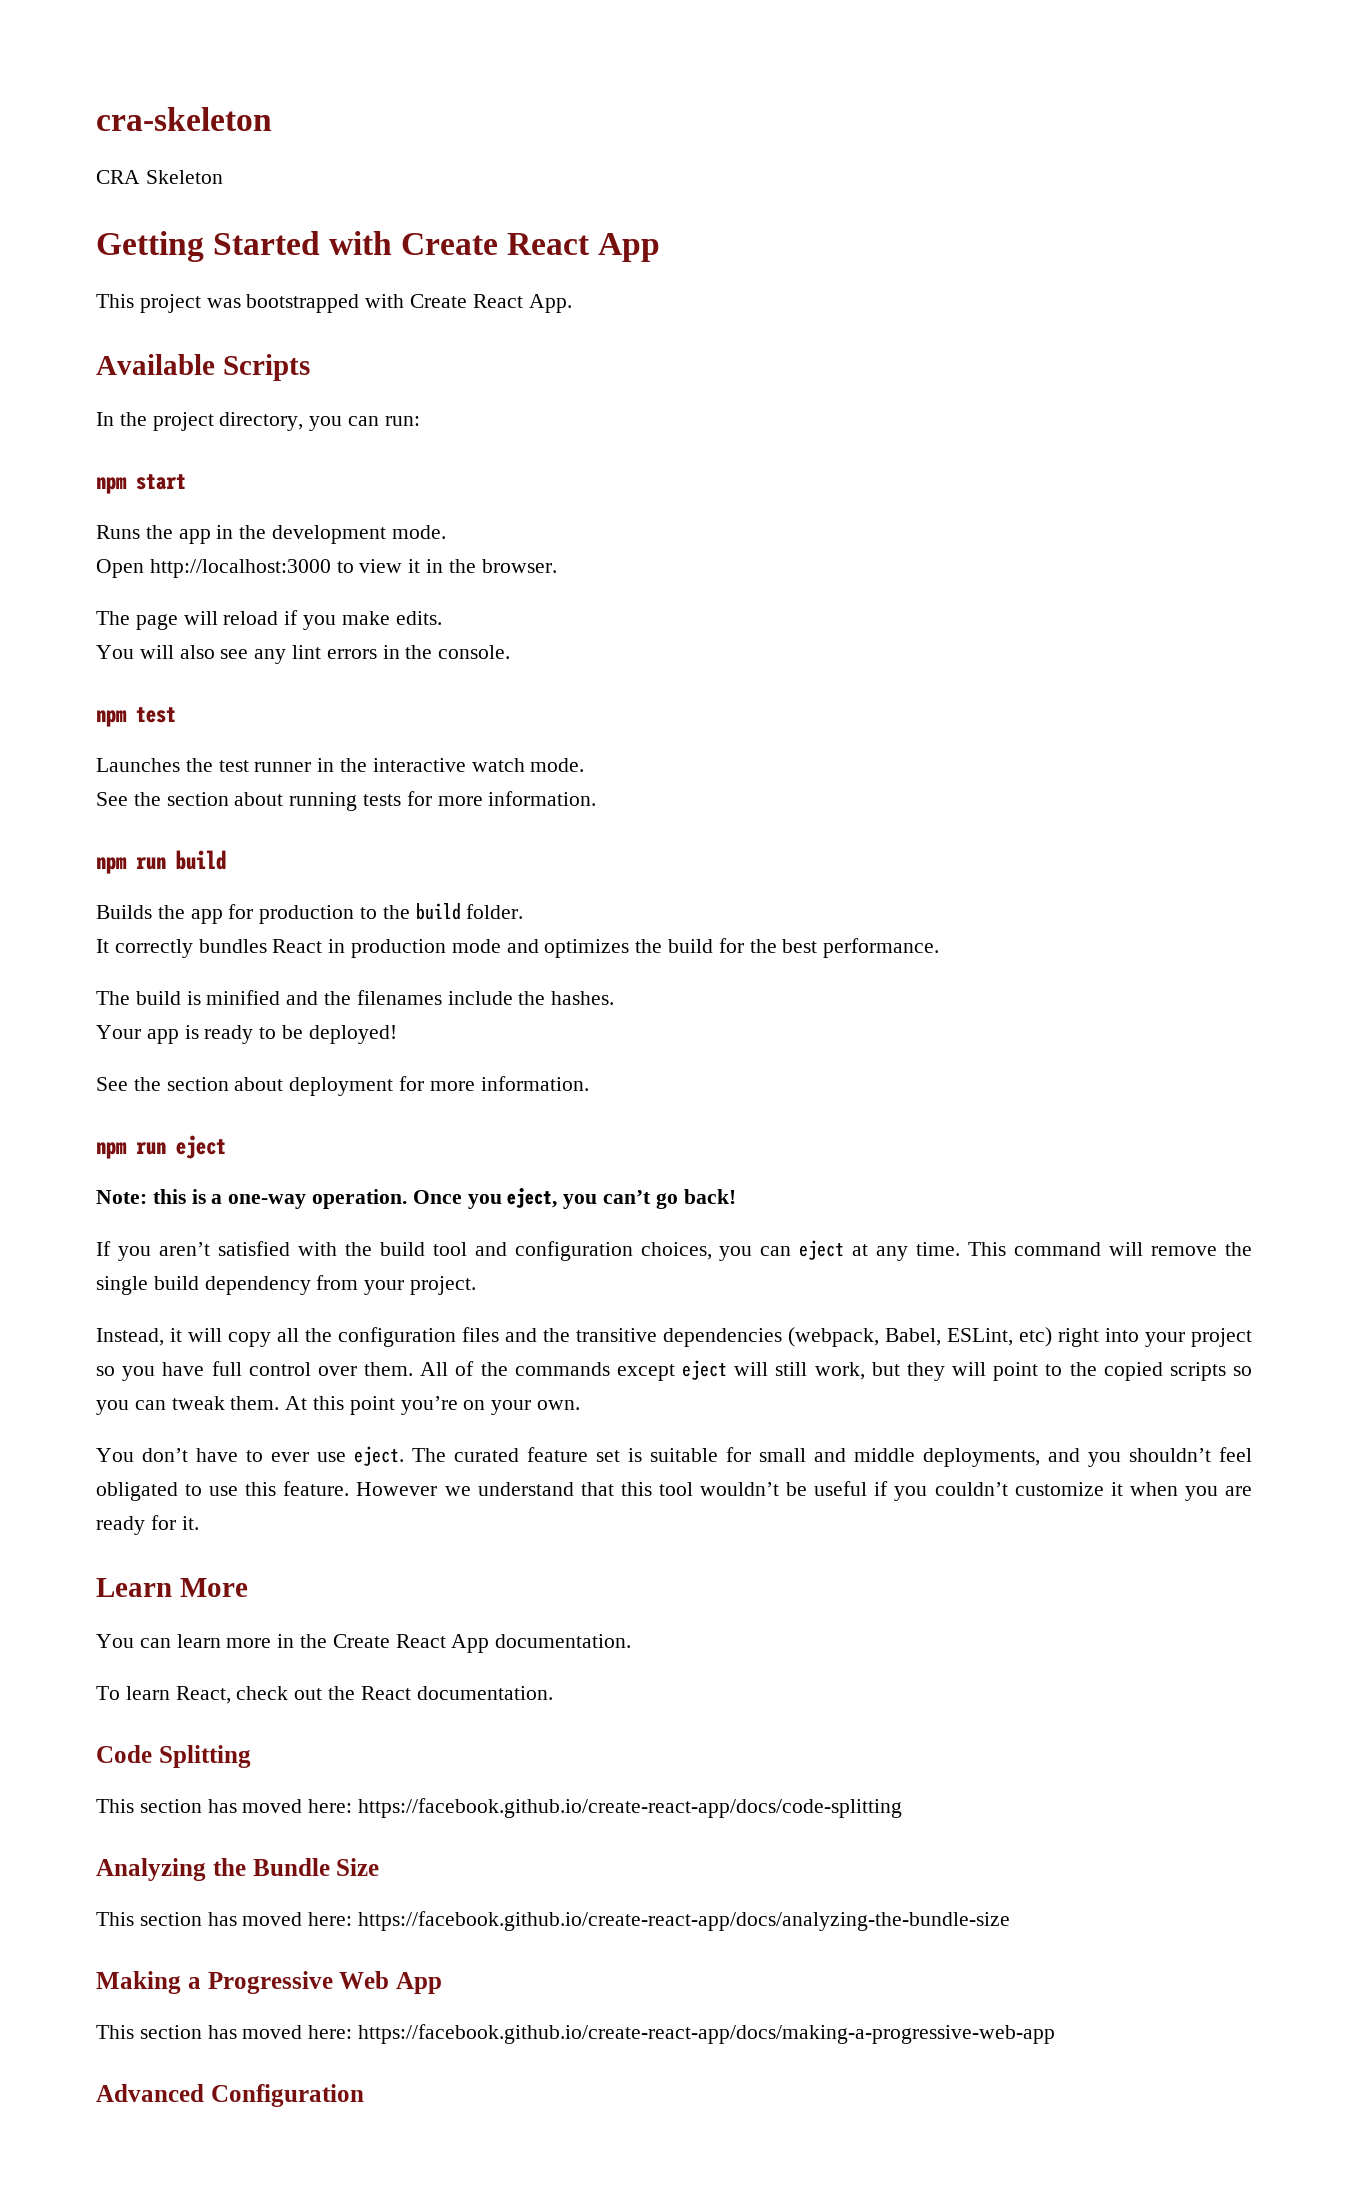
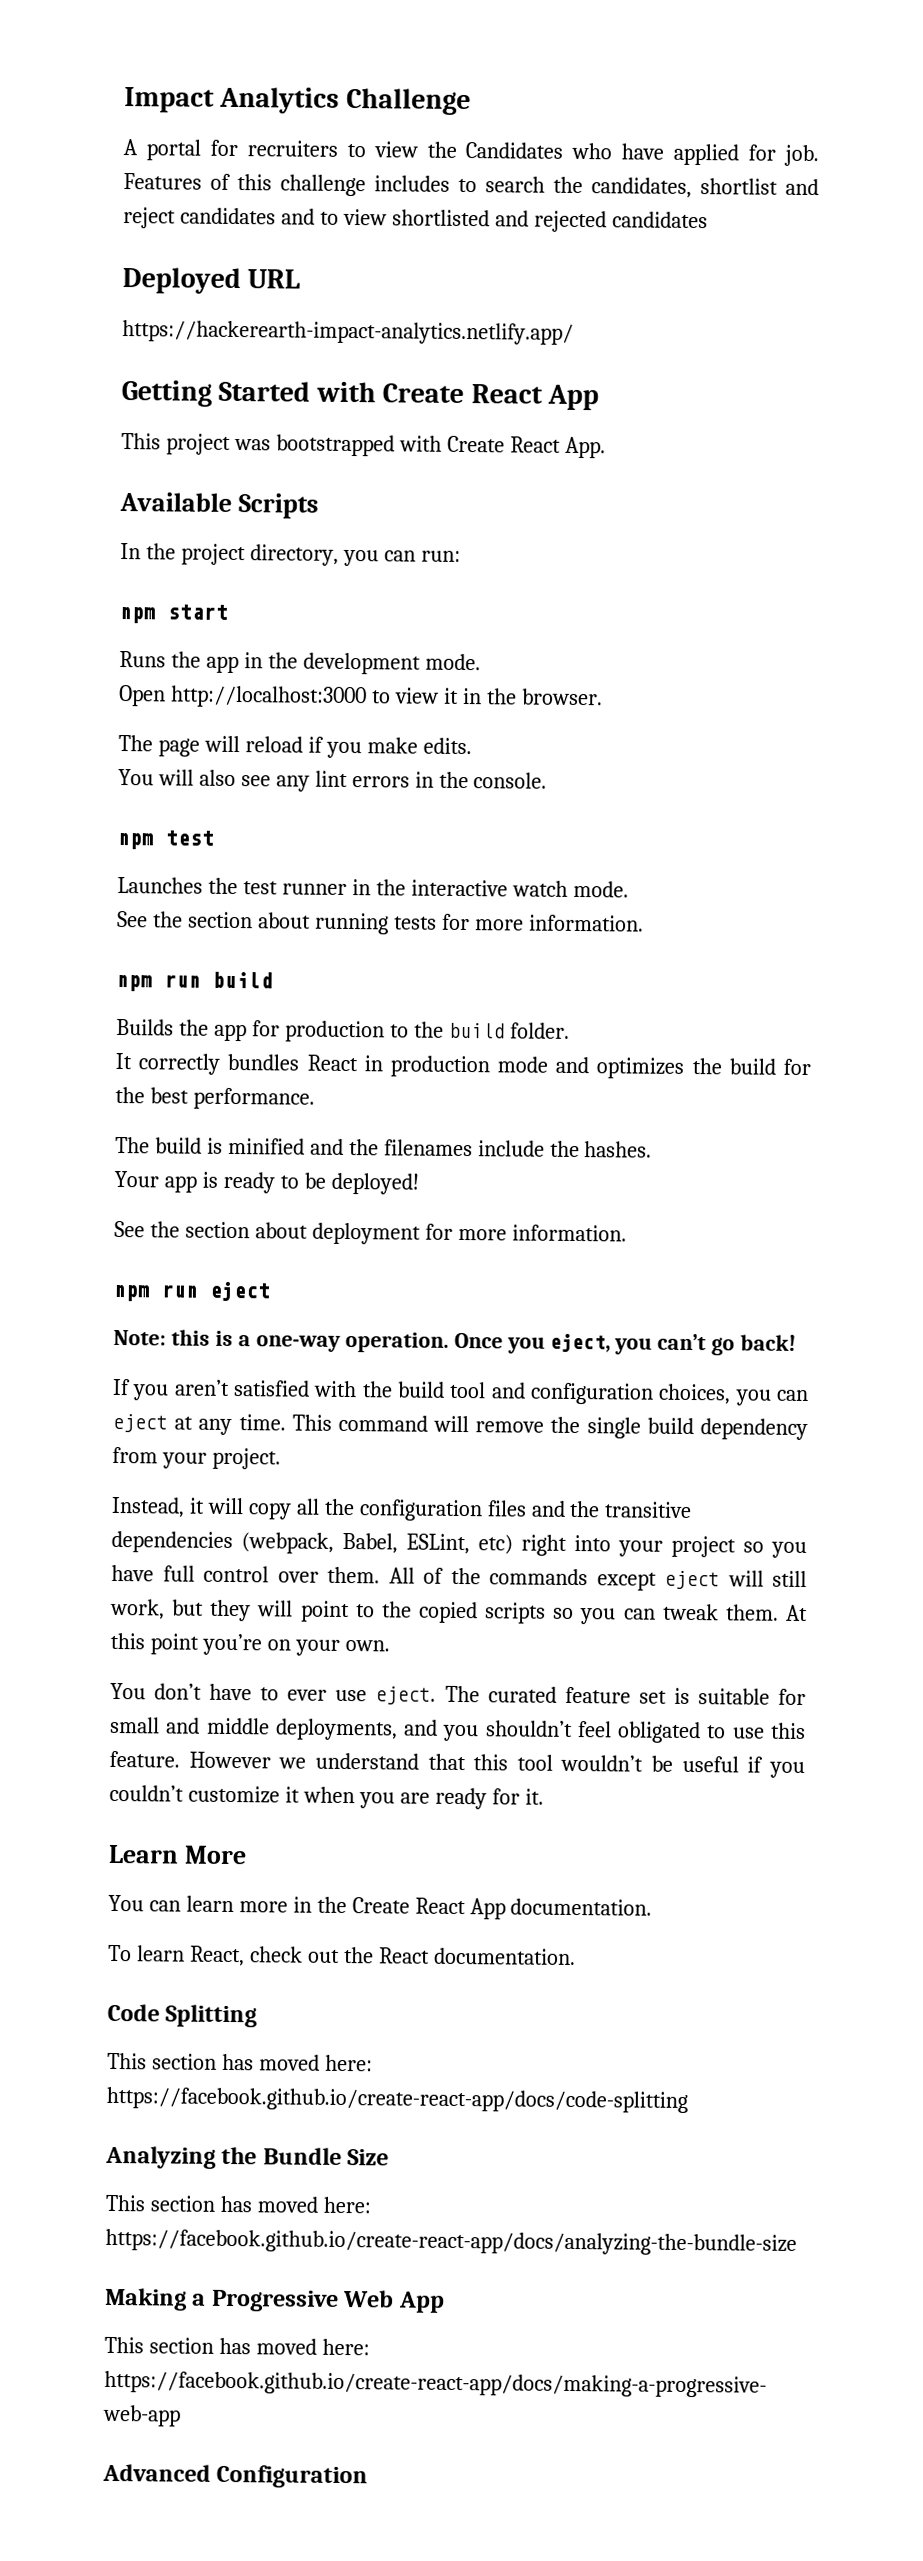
[96,107,272,131] [96,170,223,184] cra-skeleton // CRA Skeleton -> [124,86,471,116] [123,139,819,167] [123,173,819,198] [123,207,708,233] [122,267,301,295] [122,320,574,345] Impact Analytics Challenge // A portal for recruiters to view the Candidates who have applied for job. Features of this challenge includes to search the candidates, shortlist and reject candidates and to view shortlisted and rejected candidates // Deployed URL // https://hackerearth-impact-analytics.netlify.app/

